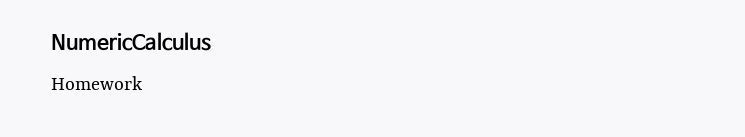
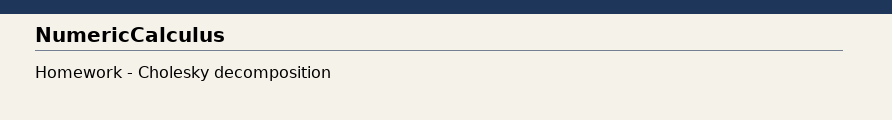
(143, 83) none -> [127,66,331,81] - Cholesky decomposition

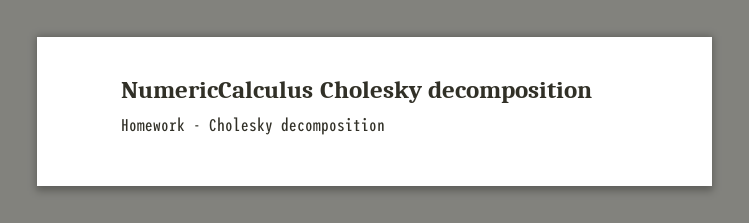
(225, 34) none -> [319,81,593,103] Cholesky decomposition

